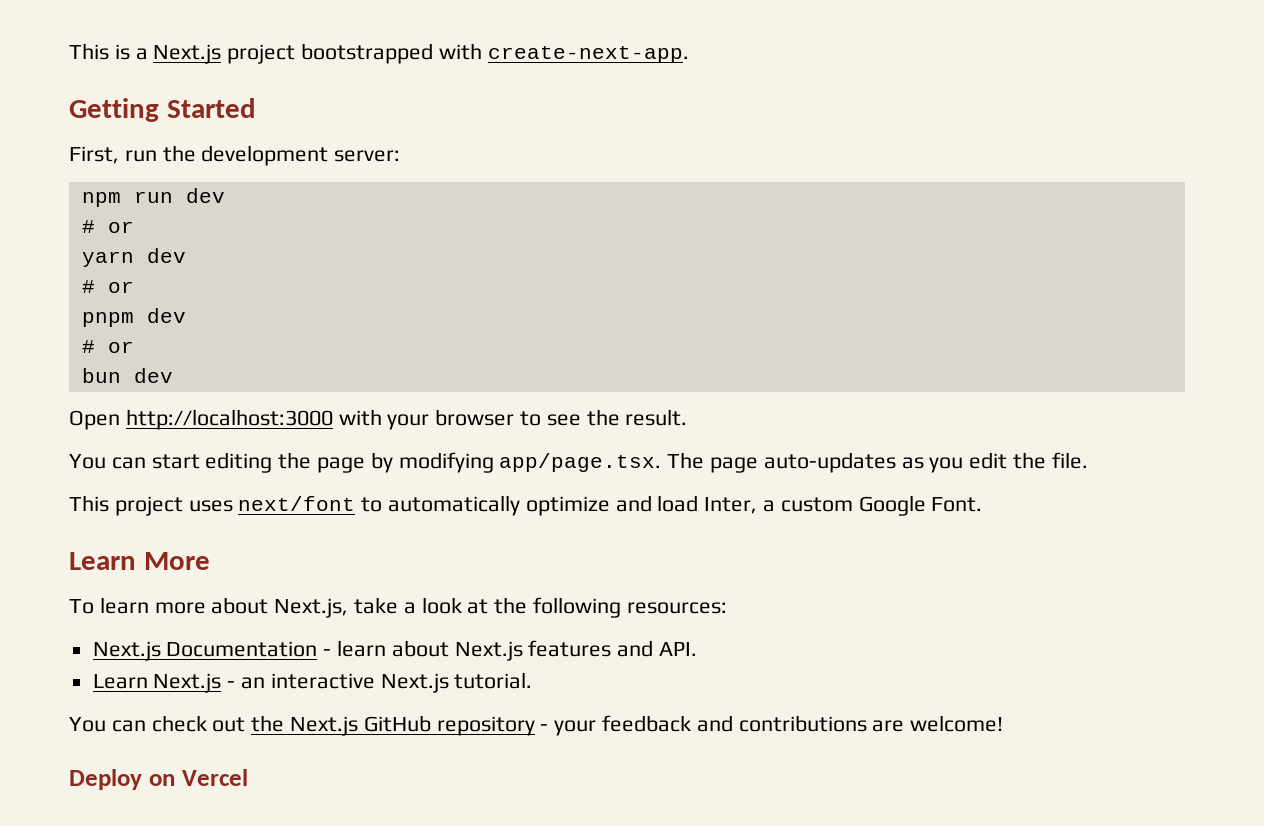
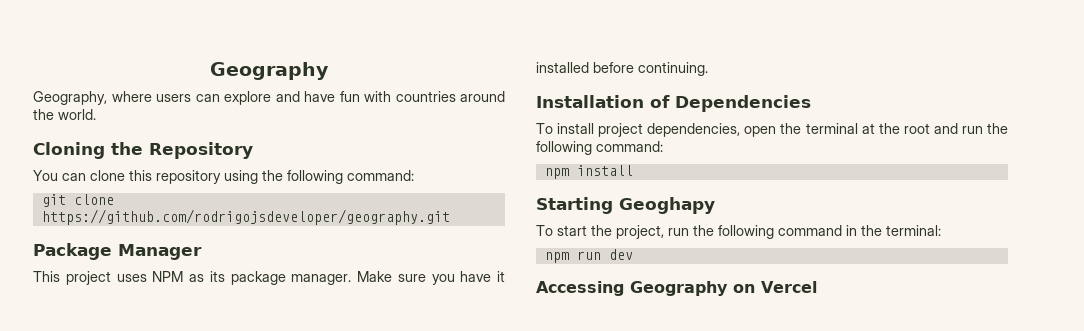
[69,43,689,64] [69,98,256,122] [69,145,401,166] [81,188,225,207] [81,220,134,233] [81,248,186,267] [81,280,134,293] [81,308,186,327] [81,340,134,353] [81,368,173,383] [69,409,688,430] [69,452,1088,473] [69,495,983,516] [69,552,210,570] [69,597,727,618] [92,640,698,661] [92,672,533,693] [69,715,1004,736] [69,769,142,790] This is a Next.js project bootstrapped with create-next-app. // Getting Started // First, run the development server: // npm run dev // # or // yarn dev // # or // pnpm dev // # or // bun dev // Open http://localhost:3000 with your browser to see the result. // You can start editing the page by modifying app/page.tsx. The page auto-updates as you edit the file. // This project uses next/font to automatically optimize and load Inter, a custom Google Font. // Learn More // To learn more about Next.js, take a look at the following resources: // Next.js Documentation - learn about Next.js features and API. // Learn Next.js - an interactive Next.js tutorial. // You can check out the Next.js GitHub repository - your feedback and contributions are welcome! // Deploy -> [210,62,329,80] [33,91,505,105] [33,109,96,120] [33,142,253,159] [33,170,414,184] [41,194,114,207] [41,209,450,225] [33,243,202,260] [33,271,505,285] [536,62,708,76] [536,95,811,112] [536,123,1008,137] [536,141,663,155] [544,165,633,179] [536,197,715,214] [536,225,941,239] [544,249,633,263] [536,281,728,296] Geography // Geography, where users can explore and have fun with countries around the world. // Cloning the Repository // You can clone this repository using the following command: // git clone https://github.com/rodrigojsdeveloper/geography.git // Package Manager // This project uses NPM as its package manager. Make sure you have it installed before continuing. // Installation of Dependencies // To install project dependencies, open the terminal at the root and run the following command: // npm install // Starting Geoghapy // To start the project, run the following command in the terminal: // npm run dev // Accessing Geography

